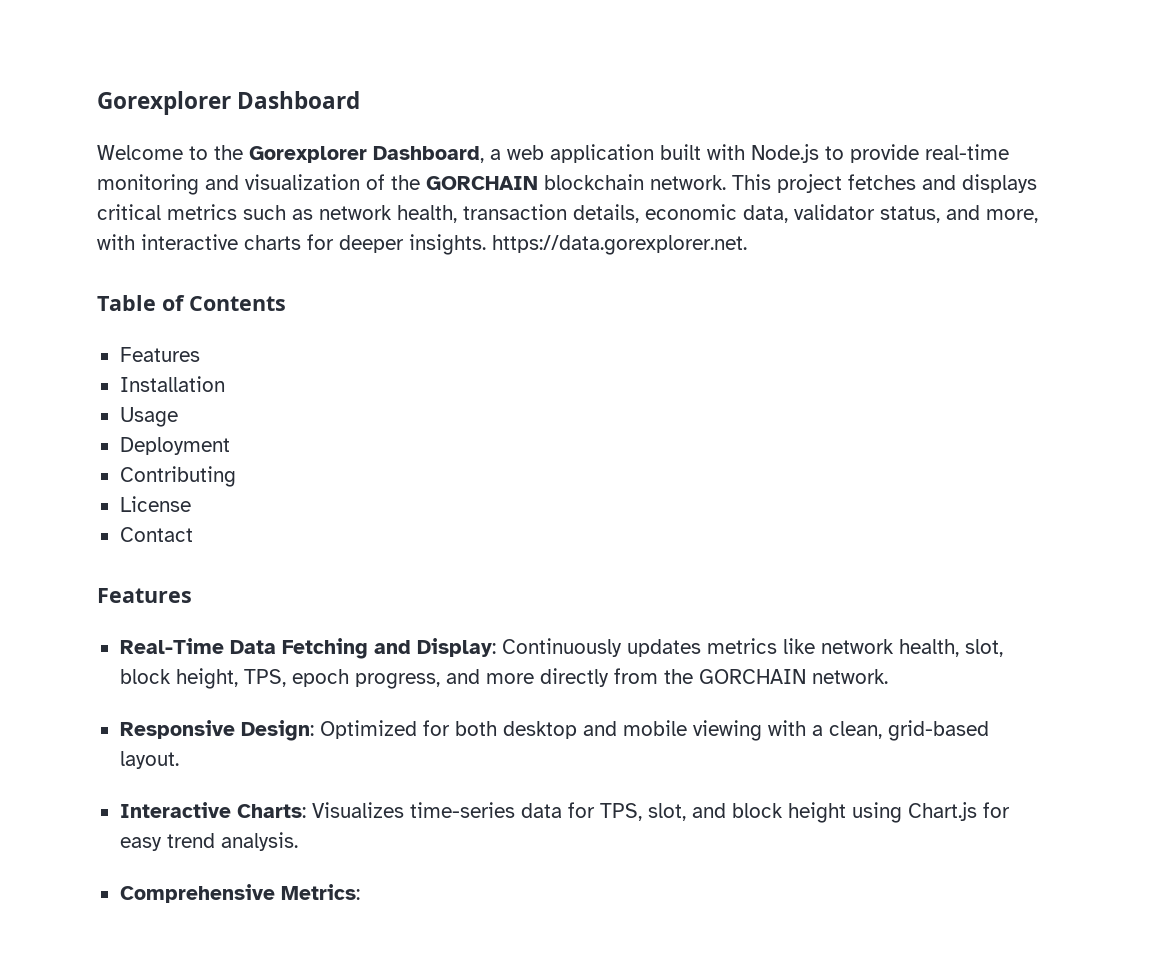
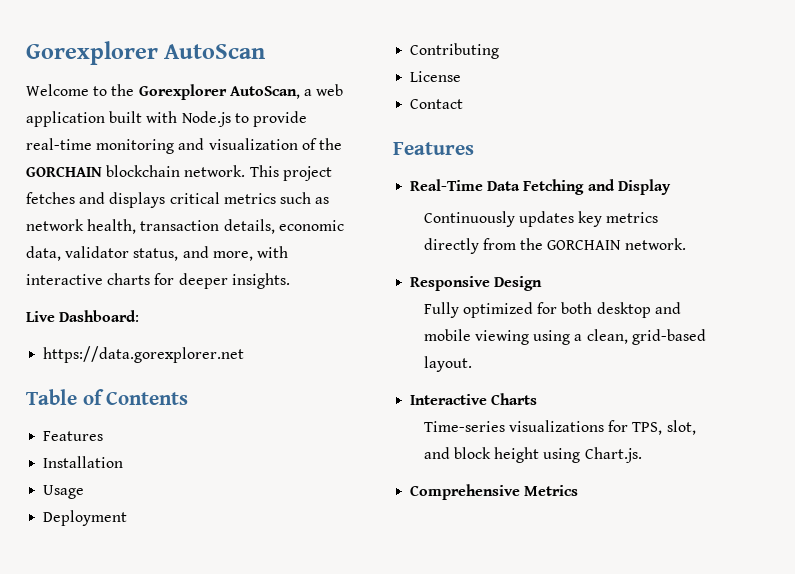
[97,91,361,115] Gorexplorer Dashboard -> [26,41,266,65] Gorexplorer AutoScan
[373,146,484,163] Dashboard, -> [229,86,300,99] AutoScan,
[492,235,747,255] https://data.gorexplorer.net. -> [26,310,140,322] [43,346,245,363] // Live Dashboard: // https://data.gorexplorer.net
[416,638,496,657] Display: -> [617,179,671,195] Display //
[706,638,1003,657] [119,668,534,689] metrics like network health, slot, block height, TPS, epoch progress, and more -> [578,211,659,227] key metrics
[240,720,417,741] Design: Optimized -> [494,276,543,291] [423,302,534,318] Design // Fully optimized
[767,720,806,736] with -> [533,330,571,345] using
[236,802,562,818] Charts: Visualizes time-series data -> [491,393,538,405] [423,420,605,432] Charts // Time-series visualizations
[907,802,1010,821] [119,832,298,851] Chart.js for easy trend analysis. -> [584,447,642,463] Chart.js.
[280,884,360,900] Metrics: -> [524,485,579,496] Metrics

